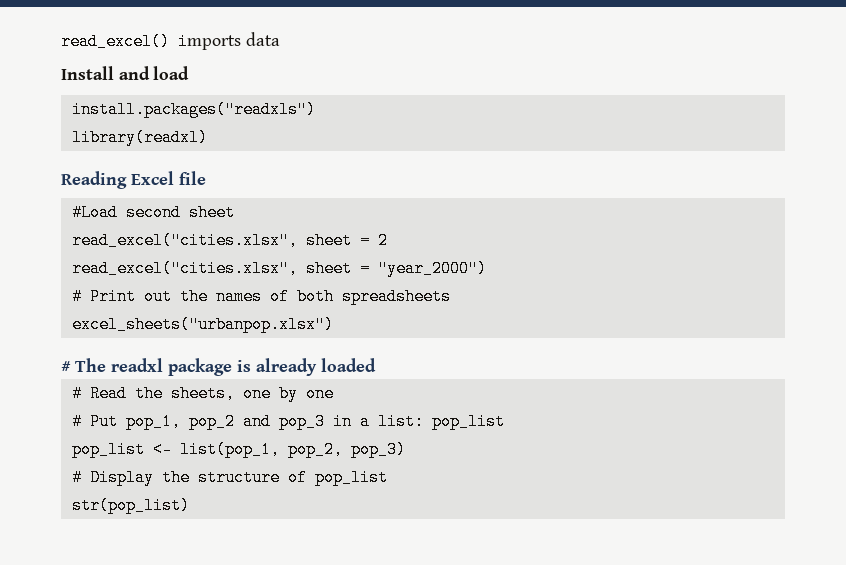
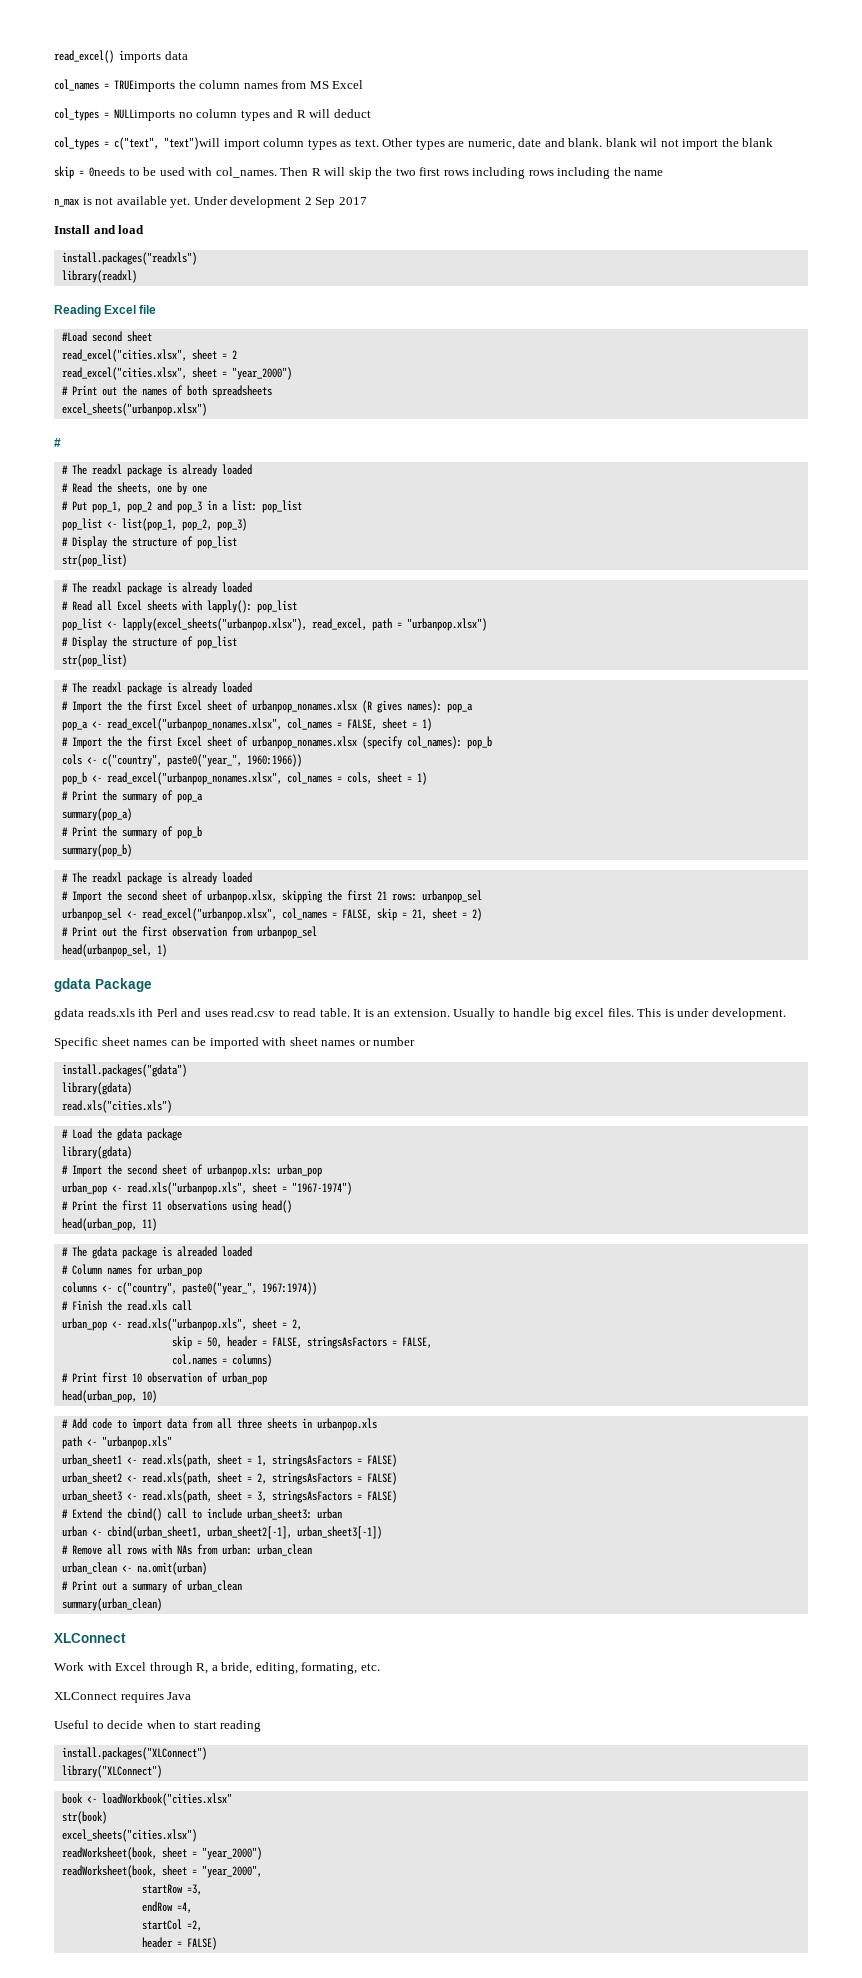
(280, 39) none -> [54,79,364,92] [54,108,371,121] [54,137,774,150] [54,166,664,179] [54,196,367,208] // col_names = TRUEimports the column names from MS Excel // col_types = NULLimports no column types and R will deduct // col_types = c("text", "text")will import column types as text. Other types are numeric, date and blank. blank wil not import the blank // skip = 0needs to be used with col_names. Then R will skip the two first rows including rows including the name // n_max is not available yet. Under development 2 Sep 2017
(71, 366) none -> [61,465,68,474] // #
(190, 505) none -> [61,582,252,595] [61,600,297,613] [61,618,487,631] [61,636,237,649] [61,654,127,667] [61,682,252,695] [61,700,473,713] [61,718,432,731] [61,736,492,749] [61,754,302,767] [61,772,427,785] [61,790,203,803] [61,808,132,821] [61,826,202,839] [61,844,132,857] [61,872,252,885] [61,890,482,903] [61,908,482,921] [61,926,317,939] [61,944,167,957] [54,978,152,992] [54,1008,786,1020] [54,1037,416,1049] [61,1064,187,1077] [61,1082,132,1095] [61,1100,172,1113] [61,1128,182,1141] [61,1146,132,1159] [61,1164,322,1177] [61,1182,352,1195] [61,1200,292,1213] [61,1218,157,1231] [61,1246,252,1259] [61,1264,202,1277] [61,1282,317,1295] [61,1300,192,1311] [61,1318,302,1331] [171,1336,432,1349] [171,1354,272,1367] [61,1372,267,1385] [61,1390,157,1403] [61,1418,377,1431] [61,1436,172,1449] [61,1454,397,1467] [61,1472,397,1485] [61,1490,397,1503] [61,1508,342,1521] [61,1526,382,1539] [61,1544,312,1556] [61,1562,207,1575] [61,1580,242,1593] [61,1598,162,1611] [54,1633,126,1643] [54,1662,380,1674] [54,1692,192,1703] [54,1720,262,1732] [61,1747,207,1760] [61,1765,162,1778] [61,1793,232,1806] [61,1811,107,1824] [61,1829,197,1842] [61,1847,262,1860] [61,1865,262,1878] [141,1884,202,1895] [141,1901,192,1913] [141,1919,202,1931] [141,1937,217,1950] // # The readxl package is already loaded // # Read all Excel sheets with lapply(): pop_list // pop_list <- lapply(excel_sheets("urbanpop.xlsx"), read_excel, path = "urbanpop.xlsx") // # Display the structure of pop_list // str(pop_list) // # The readxl package is already loaded // # Import the the first Excel sheet of urbanpop_nonames.xlsx (R gives names): pop_a // pop_a <- read_excel("urbanpop_nonames.xlsx", col_names = FALSE, sheet = 1) // # Import the the first Excel sheet of urbanpop_nonames.xlsx (specify col_names): pop_b // cols <- c("country", paste0("year_", 1960:1966)) // pop_b <- read_excel("urbanpop_nonames.xlsx", col_names = cols, sheet = 1) // # Print the summary of pop_a // summary(pop_a) // # Print the summary of pop_b // summary(pop_b) // # The readxl package is already loaded // # Import the second sheet of urbanpop.xlsx, skipping the first 21 rows: urbanpop_sel // urbanpop_sel <- read_excel("urbanpop.xlsx", col_names = FALSE, skip = 21, sheet = 2) // # Print out the first observation from urbanpop_sel // head(urbanpop_sel, 1) // gdata Package // gdata reads.xls ith Perl and uses read.csv to read table. It is an extension. Usually to handle big excel files. This is under development. // Specific sheet names can be imported with sheet names or number // install.packages("gdata") // library(gdata) // read.xls("cities.xls") // # Load the gdata package // library(gdata) // # Import the second sheet of urbanpop.xls: urban_pop // urban_pop <- read.xls("urbanpop.xls", sheet = "1967-1974") // # Print the first 11 observations using head() // head(urban_pop, 11) // # The gdata package is alreaded loaded // # Column names for urban_pop // columns <- c("country", paste0("year_", 1967:1974)) // # Finish the read.xls call // urban_pop <- read.xls("urbanpop.xls", sheet = 2, // skip = 50, header = FALSE, stringsAsFactors = FALSE, // col.names = columns) // # Print first 10 observation of urban_pop // head(urban_pop, 10) // # Add code to import data from all three sheets in urbanpop.xls // path <- "urbanpop.xls" // urban_sheet1 <- read.xls(path, sheet = 1, stringsAsFactors = FALSE) // urban_sheet2 <- read.xls(path, sheet = 2, stringsAsFactors = FALSE) // urban_sheet3 <- read.xls(path, sheet = 3, stringsAsFactors = FALSE) // # Extend the cbind() call to include urban_sheet3: urban // urban <- cbind(urban_sheet1, urban_sheet2[-1], urban_sheet3[-1]) // # Remove all rows with NAs from urban: urban_clean // urban_clean <- na.omit(urban) // # Print out a summary of urban_clean // summary(urban_clean) // XLConnect // Work with Excel through R, a bride, editing, formating, etc. // XLConnect requires Java // Useful to decide when to start reading // install.packages("XLConnect") // library("XLConnect") // book <- loadWorkbook("cities.xlsx" // str(book) // excel_sheets("cities.xlsx") // readWorksheet(book, sheet = "year_2000") // readWorksheet(book, sheet = "year_2000", // startRow =3, // endRow =4, // startCol =2, // header = FALSE)

